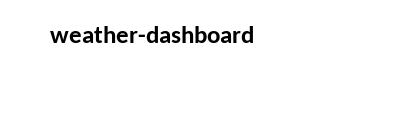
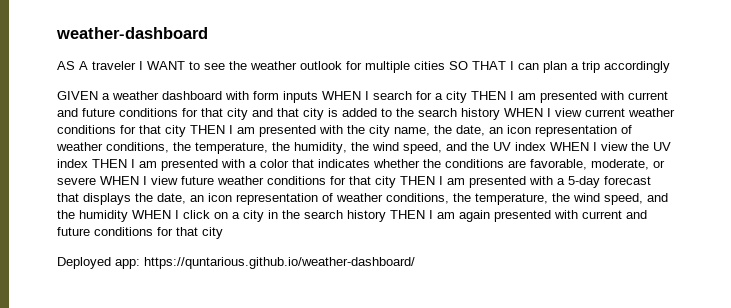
(254, 34) none -> [57,61,670,73] [57,91,668,103] [57,108,675,120] [57,125,632,137] [56,142,671,154] [57,159,665,171] [57,176,651,188] [57,193,668,205] [57,210,647,222] [57,227,223,239] [57,257,415,269] // AS A traveler I WANT to see the weather outlook for multiple cities SO THAT I can plan a trip accordingly // GIVEN a weather dashboard with form inputs WHEN I search for a city THEN I am presented with current and future conditions for that city and that city is added to the search history WHEN I view current weather conditions for that city THEN I am presented with the city name, the date, an icon representation of weather conditions, the temperature, the humidity, the wind speed, and the UV index WHEN I view the UV index THEN I am presented with a color that indicates whether the conditions are favorable, moderate, or severe WHEN I view future weather conditions for that city THEN I am presented with a 5-day forecast that displays the date, an icon representation of weather conditions, the temperature, the wind speed, and the humidity WHEN I click on a city in the search history THEN I am again presented with current and future conditions for that city // Deployed app: https://quntarious.github.io/weather-dashboard/

